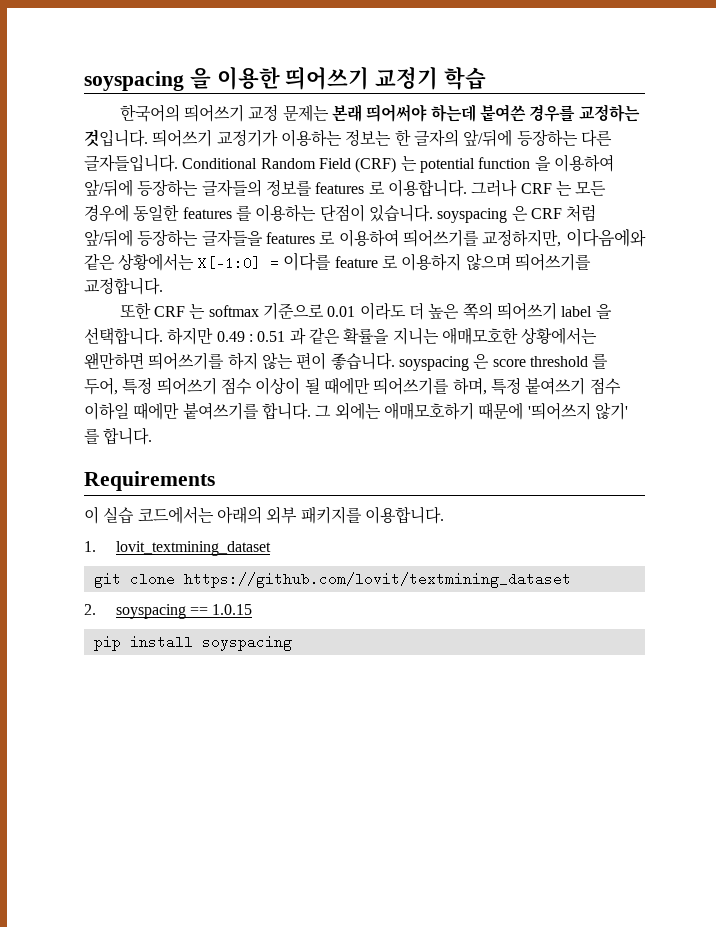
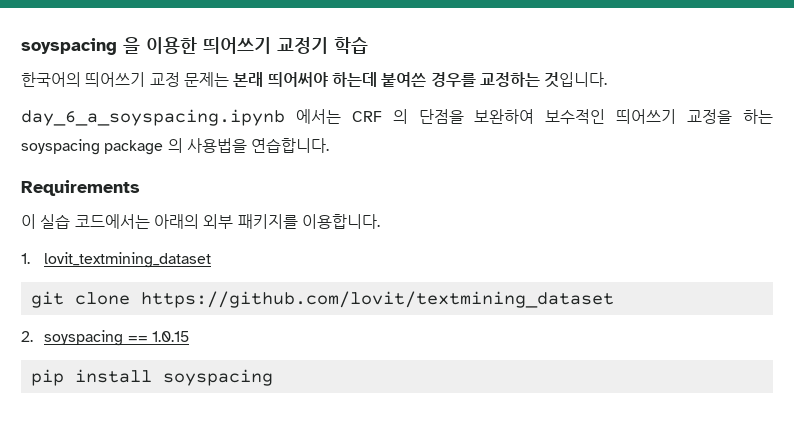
[152,129,612,147] [84,154,614,173] [84,179,607,197] [84,204,597,223] [84,228,646,247] [84,252,591,271] [84,277,163,295] [119,302,612,320] [84,327,598,345] [84,352,609,371] [84,377,621,395] [84,402,628,420] [84,427,153,445] 띄어쓰기 교정기가 이용하는 정보는 한 글자의 앞/뒤에 등장하는 다른 글자들입니다. Conditional Random Field (CRF) 는 potential function 을 이용하여 앞/뒤에 등장하는 글자들의 정보를 features 로 이용합니다. 그러나 CRF 는 모든 경우에 동일한 features 를 이용하는 단점이 있습니다. soyspacing 은 CRF 처럼 앞/뒤에 등장하는 글자들을 features 로 이용하여 띄어쓰기를 교정하지만, 이다음에와 같은 상황에서는 X[-1:0] = 이다를 feature 로 이용하지 않으며 띄어쓰기를 교정합니다. // 또한 CRF 는 softmax 기준으로 0.01 이라도 더 높은 쪽의 띄어쓰기 label 을 선택합니다. 하지만 0.49 : 0.51 과 같은 확률을 지니는 애매모호한 상황에서는 왠만하면 띄어쓰기를 하지 않는 편이 좋습니다. soyspacing 은 score threshold 를 두어, 특정 띄어쓰기 점수 이상이 될 때에만 띄어쓰기를 하며, 특정 붙여쓰기 점수 이하일 때에만 붙여쓰기를 합니다. 그 외에는 애매모호하기 때문에 '띄어쓰지 않기' 를 합니다. -> [21,109,774,126] [21,138,330,155] // day_6_a_soyspacing.ipynb 에서는 CRF 의 단점을 보완하여 보수적인 띄어쓰기 교정을 하는 soyspacing package 의 사용법을 연습합니다.

